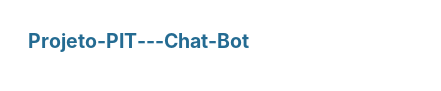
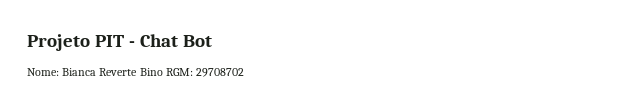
[28,33,249,52] Projeto-PIT---Chat-Bot -> [27,34,212,51] [27,68,245,77] Projeto PIT - Chat Bot // Nome: Bianca Reverte Bino RGM: 29708702

